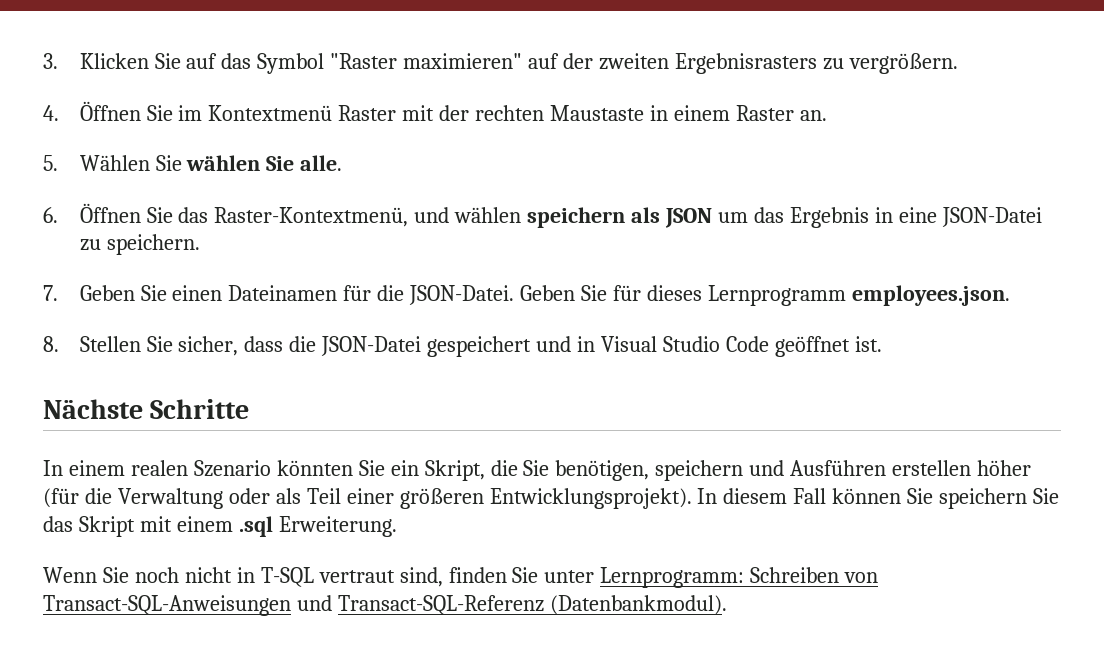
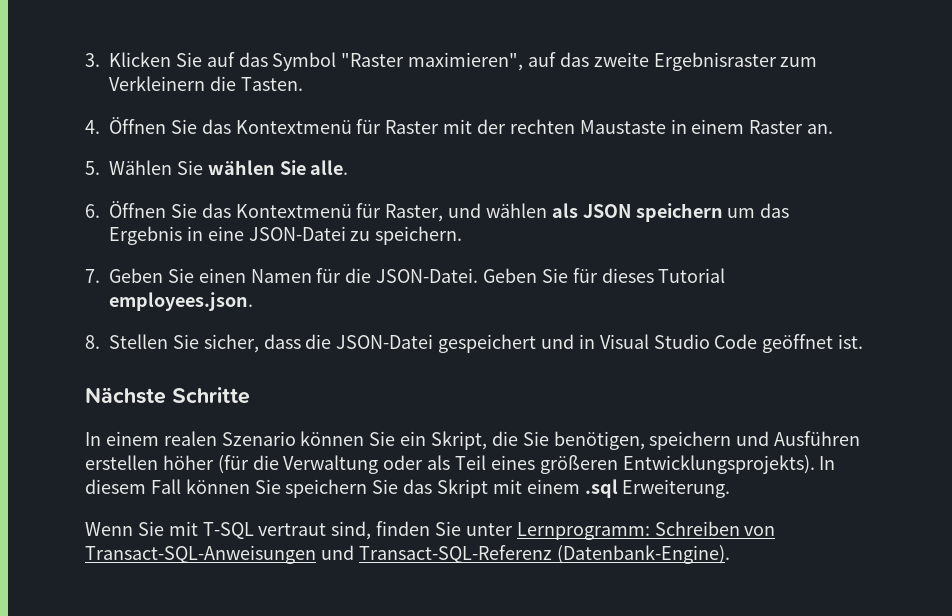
[403,53,958,74] maximieren" auf der zweiten Ergebnisrasters zu vergrößern. -> [408,52,818,71] [109,76,303,91] maximieren", auf das zweite Ergebnisraster zum Verkleinern die Tasten.
[178,105,333,121] im Kontextmenü -> [201,119,382,134] das Kontextmenü für
[214,207,409,227] Raster-Kontextmenü, -> [235,203,444,222] Kontextmenü für Raster,
[527,207,626,228] speichern -> (548, 210) none
(713, 218) none -> [635,203,723,222] speichern
[228,285,338,301] Dateinamen -> [250,269,312,283] Namen
[707,285,846,306] Lernprogramm -> [658,268,726,283] Tutorial
[276,460,353,476] könnten -> [300,431,365,446] können
[346,488,692,509] einer größeren Entwicklungsprojekt). -> [490,455,815,474] eines größeren Entwicklungsprojekts).
[134,567,255,583] noch nicht in -> [168,521,198,536] mit
[549,595,727,615] (Datenbankmodul). -> [556,545,730,564] (Datenbank-Engine).

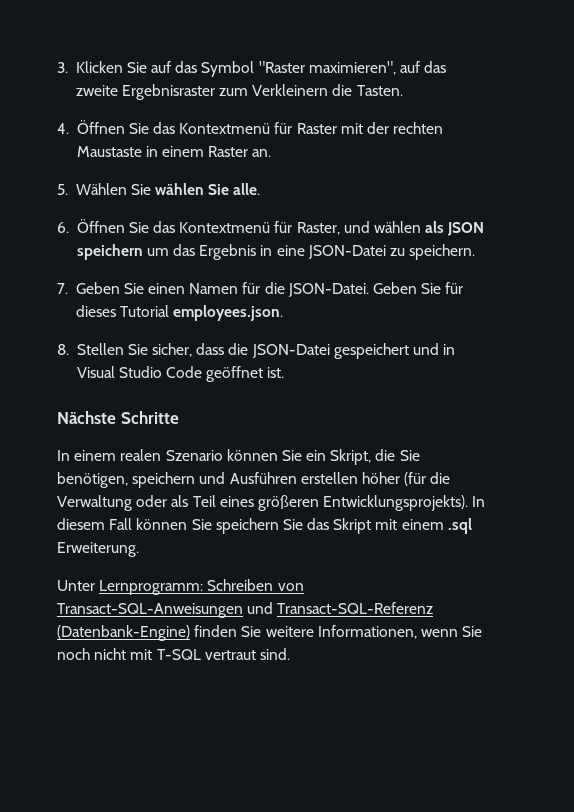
[85,521,513,540] Wenn Sie mit T-SQL vertraut sind, finden Sie unter -> [57,580,95,591] Unter
[556,545,730,564] (Datenbank-Engine). -> [57,625,483,641] [57,648,290,660] (Datenbank-Engine) finden Sie weitere Informationen, wenn Sie noch nicht mit T-SQL vertraut sind.

